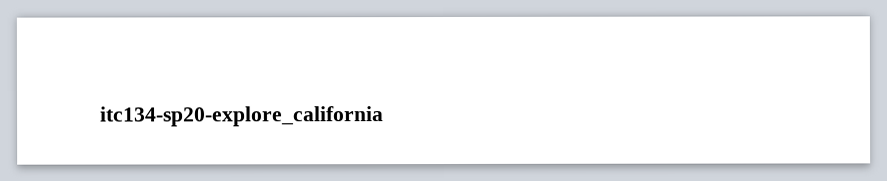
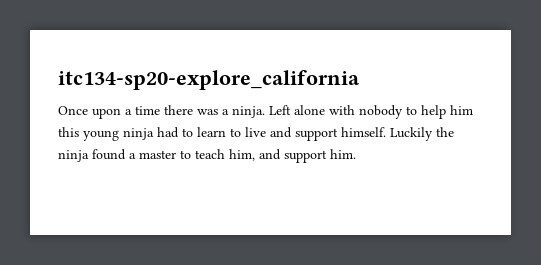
(384, 116) none -> [58,105,473,119] [58,127,454,141] [58,149,356,163] // Once upon a time there was a ninja. Left alone with nobody to help him this young ninja had to learn to live and support himself. Luckily the ninja found a master to teach him, and support him.

